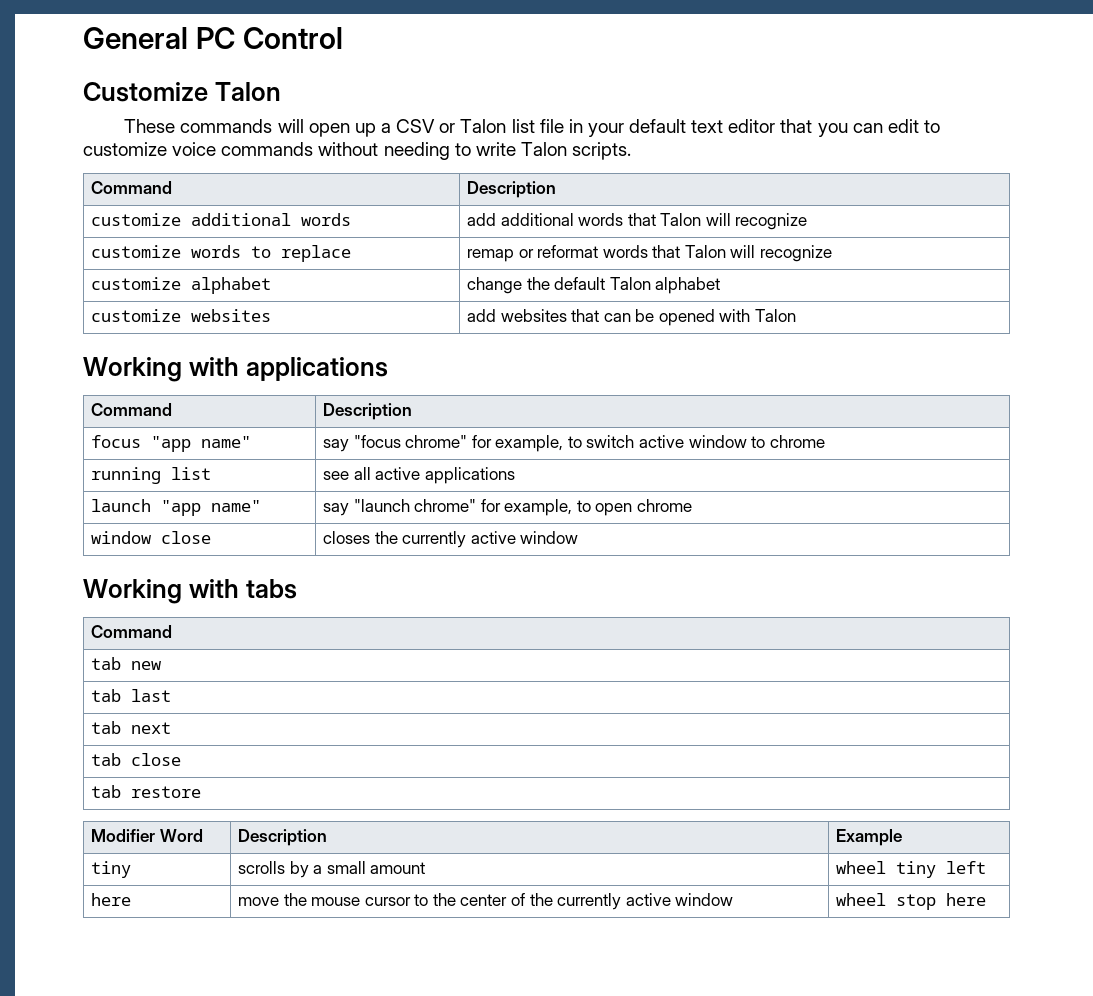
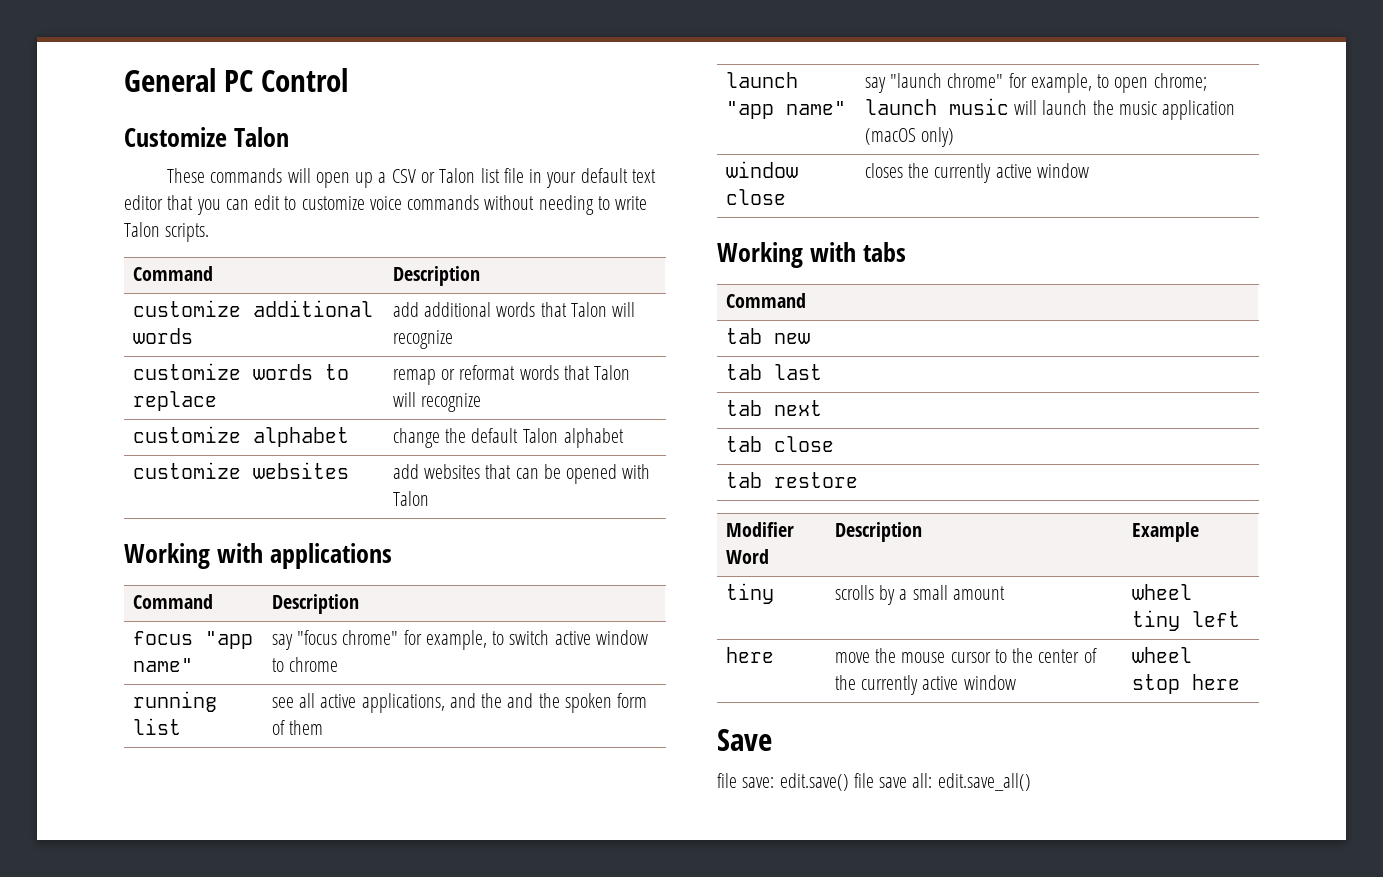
[424,467,515,484] applications -> [361,693,648,713] [271,720,323,735] applications, and the and the spoken form of them
[637,499,693,512] chrome -> [1153,73,1207,91] [864,98,1236,120] [864,127,954,147] chrome; launch music will launch the music application (macOS only)
(986, 899) none -> [717,729,772,751] [717,773,1031,791] // Save // file save: edit.save() file save all: edit.save_all()

